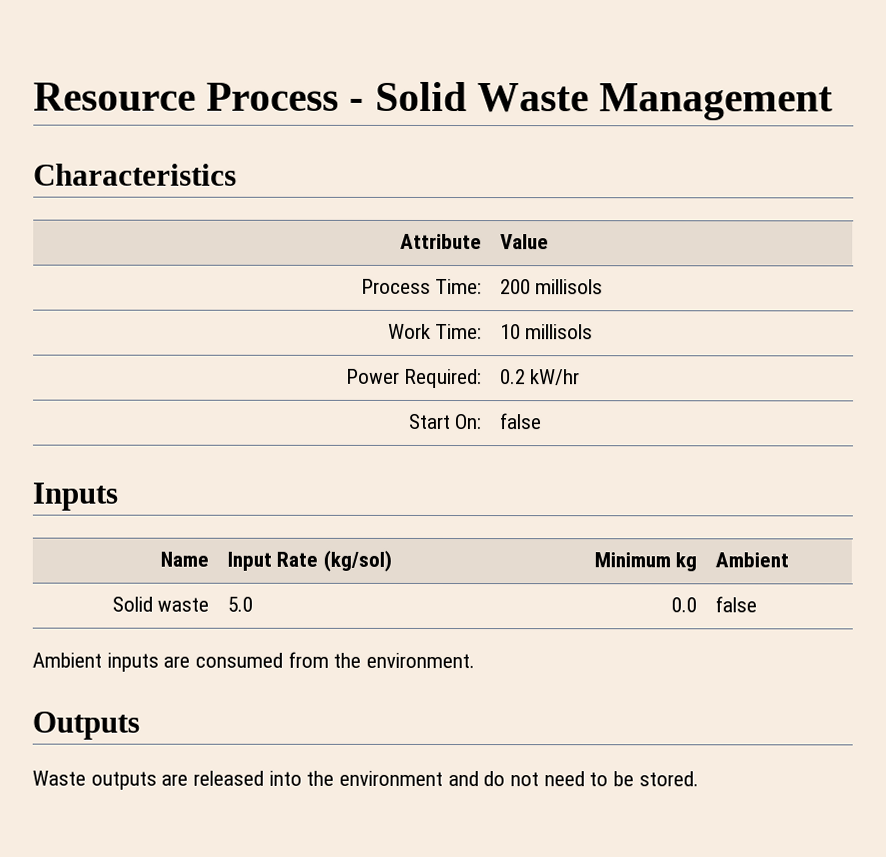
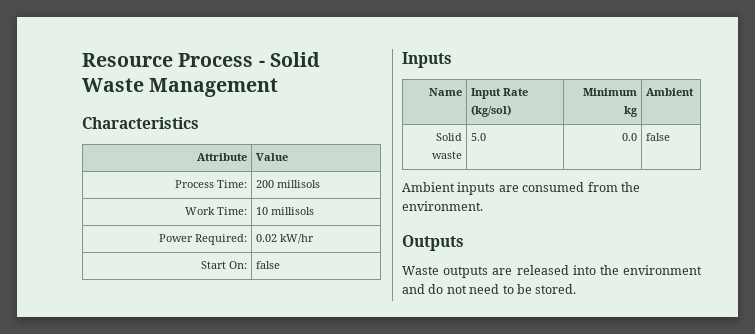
[499,369,526,385] 0.2 -> [256,234,278,242] 0.02

